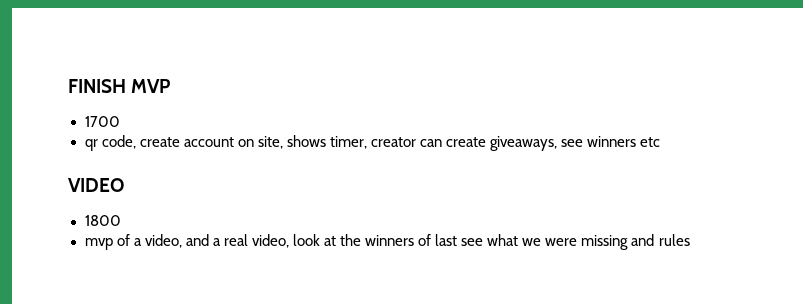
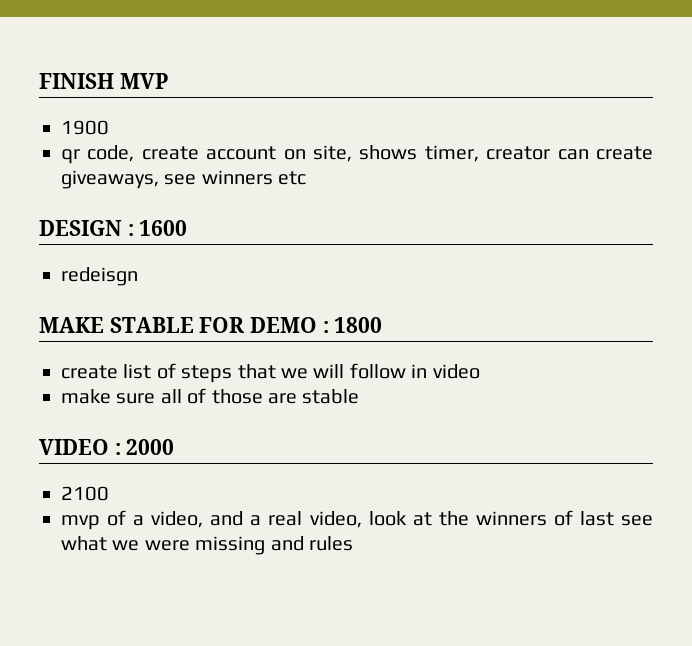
[84,116,120,127] 1700 -> [61,120,109,135] 1900
[68,178,124,192] [84,215,121,226] VIDEO // 1800 -> [39,220,188,236] [61,267,138,286] [39,317,383,333] [61,363,480,383] [61,388,360,404] [39,439,175,455] [61,486,109,501] DESIGN : 1600 // redeisgn // MAKE STABLE FOR DEMO : 1800 // create list of steps that we will follow in video // make sure all of those are stable // VIDEO : 2000 // 2100

